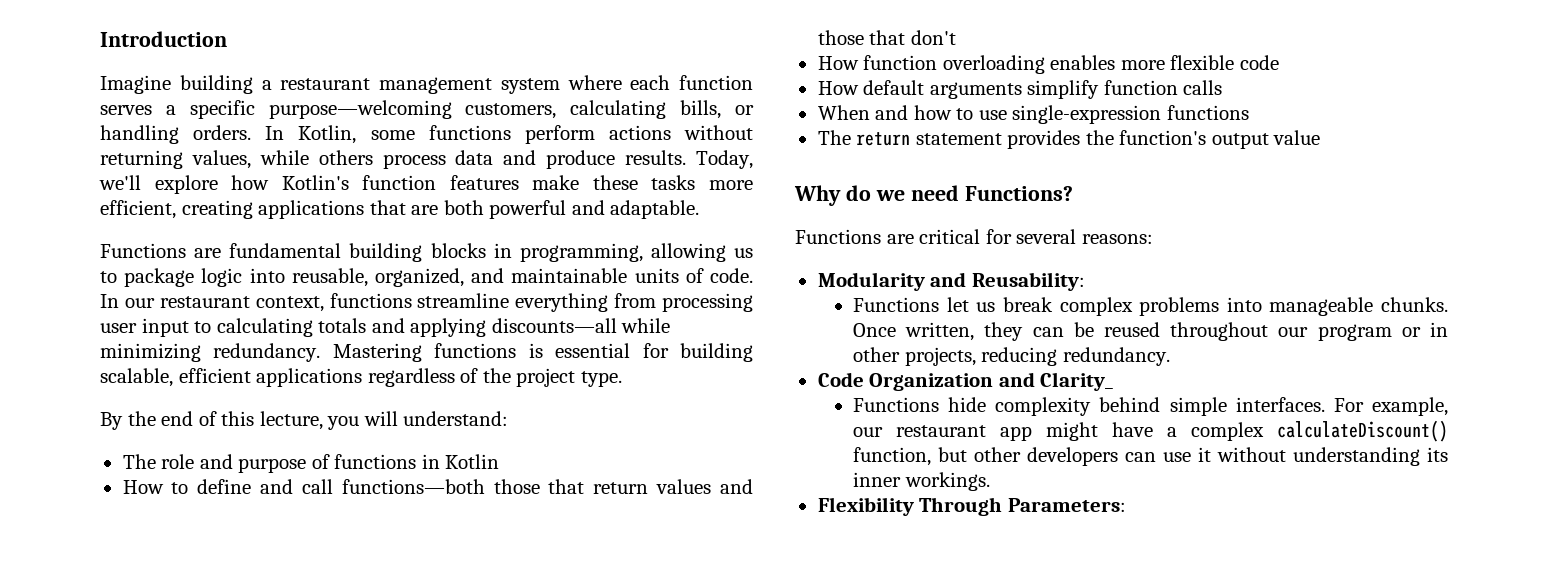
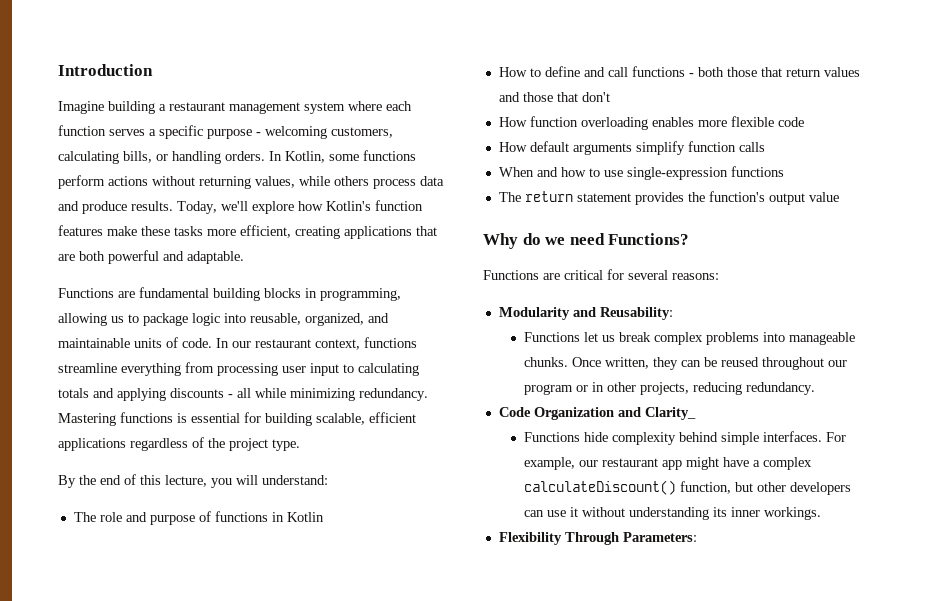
[268,100,452,119] purpose—welcoming -> [207,126,327,139] purpose - welcoming
[491,318,617,333] discounts—all -> [170,388,251,398] discounts - all
[341,479,485,494] functions—both -> [631,66,724,77] functions - both

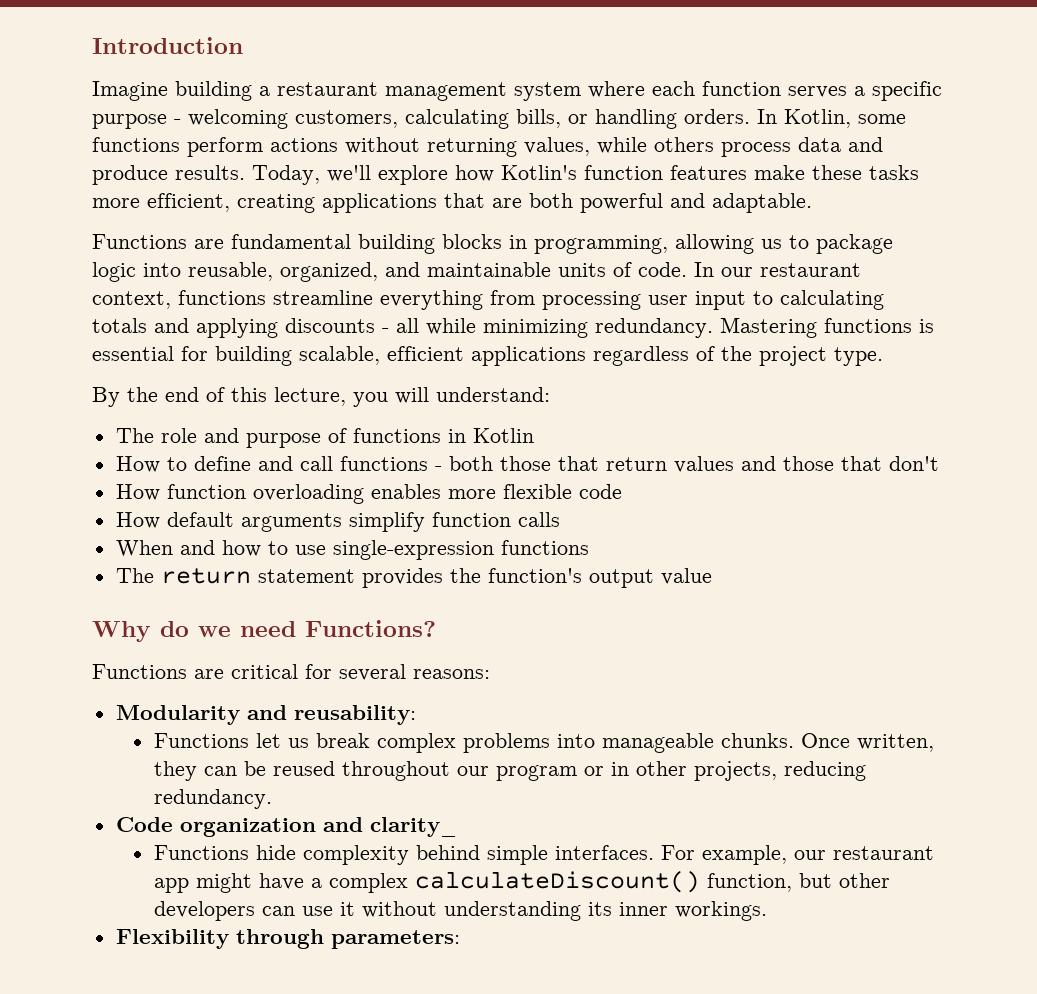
[599,307,673,320] Reusability: -> [293,705,416,725] reusability:
[533,407,696,420] Organization and Clarity_ -> [179,817,457,837] organization and clarity_
[564,532,697,545] Through Parameters: -> [235,929,460,949] through parameters:

